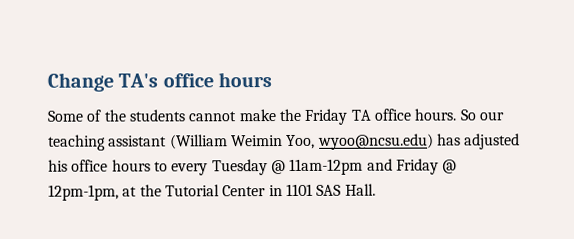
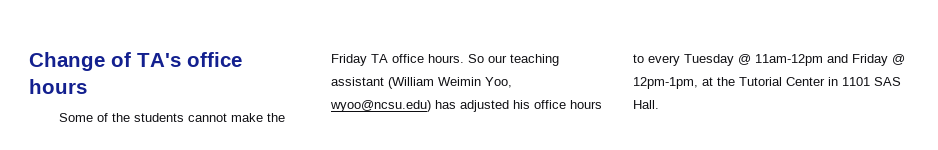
(114, 82) none -> [111,52,131,67] of

